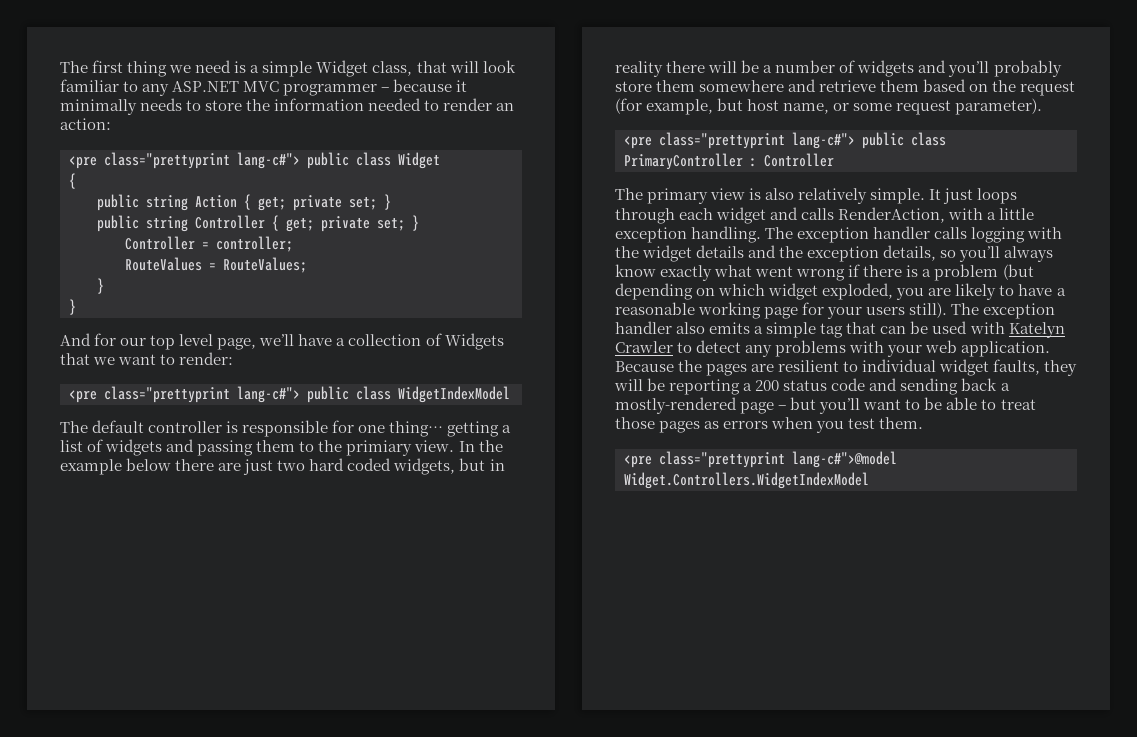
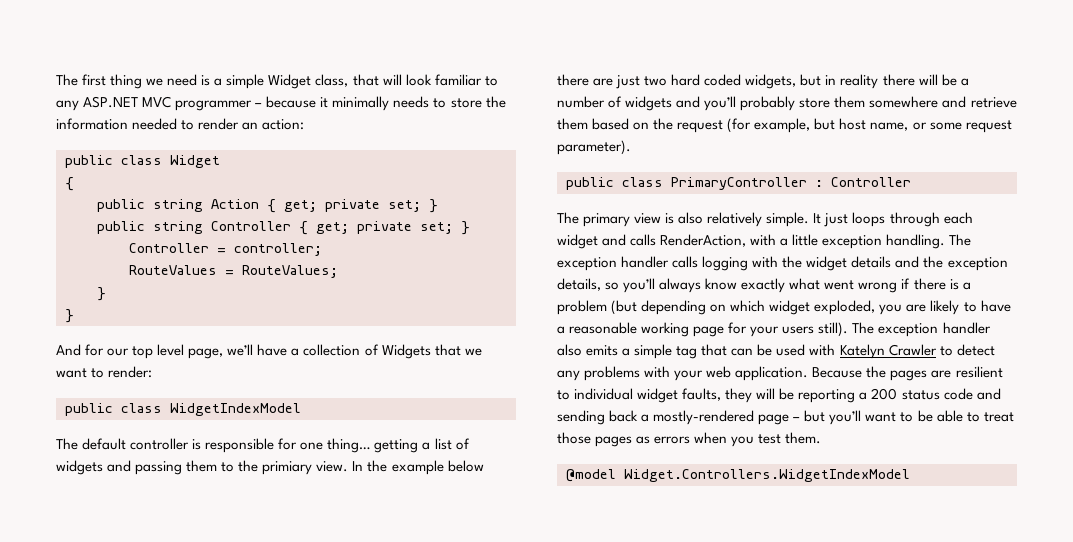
[69,152,300,169] <pre class="prettyprint lang-c#"> -> (305, 124) none
[69,386,300,403] <pre class="prettyprint lang-c#"> -> (153, 372) none
[624,132,855,149] <pre class="prettyprint lang-c#"> -> (631, 147) none
[624,451,897,468] <pre class="prettyprint lang-c#">@model -> [566,469,616,482] @model

